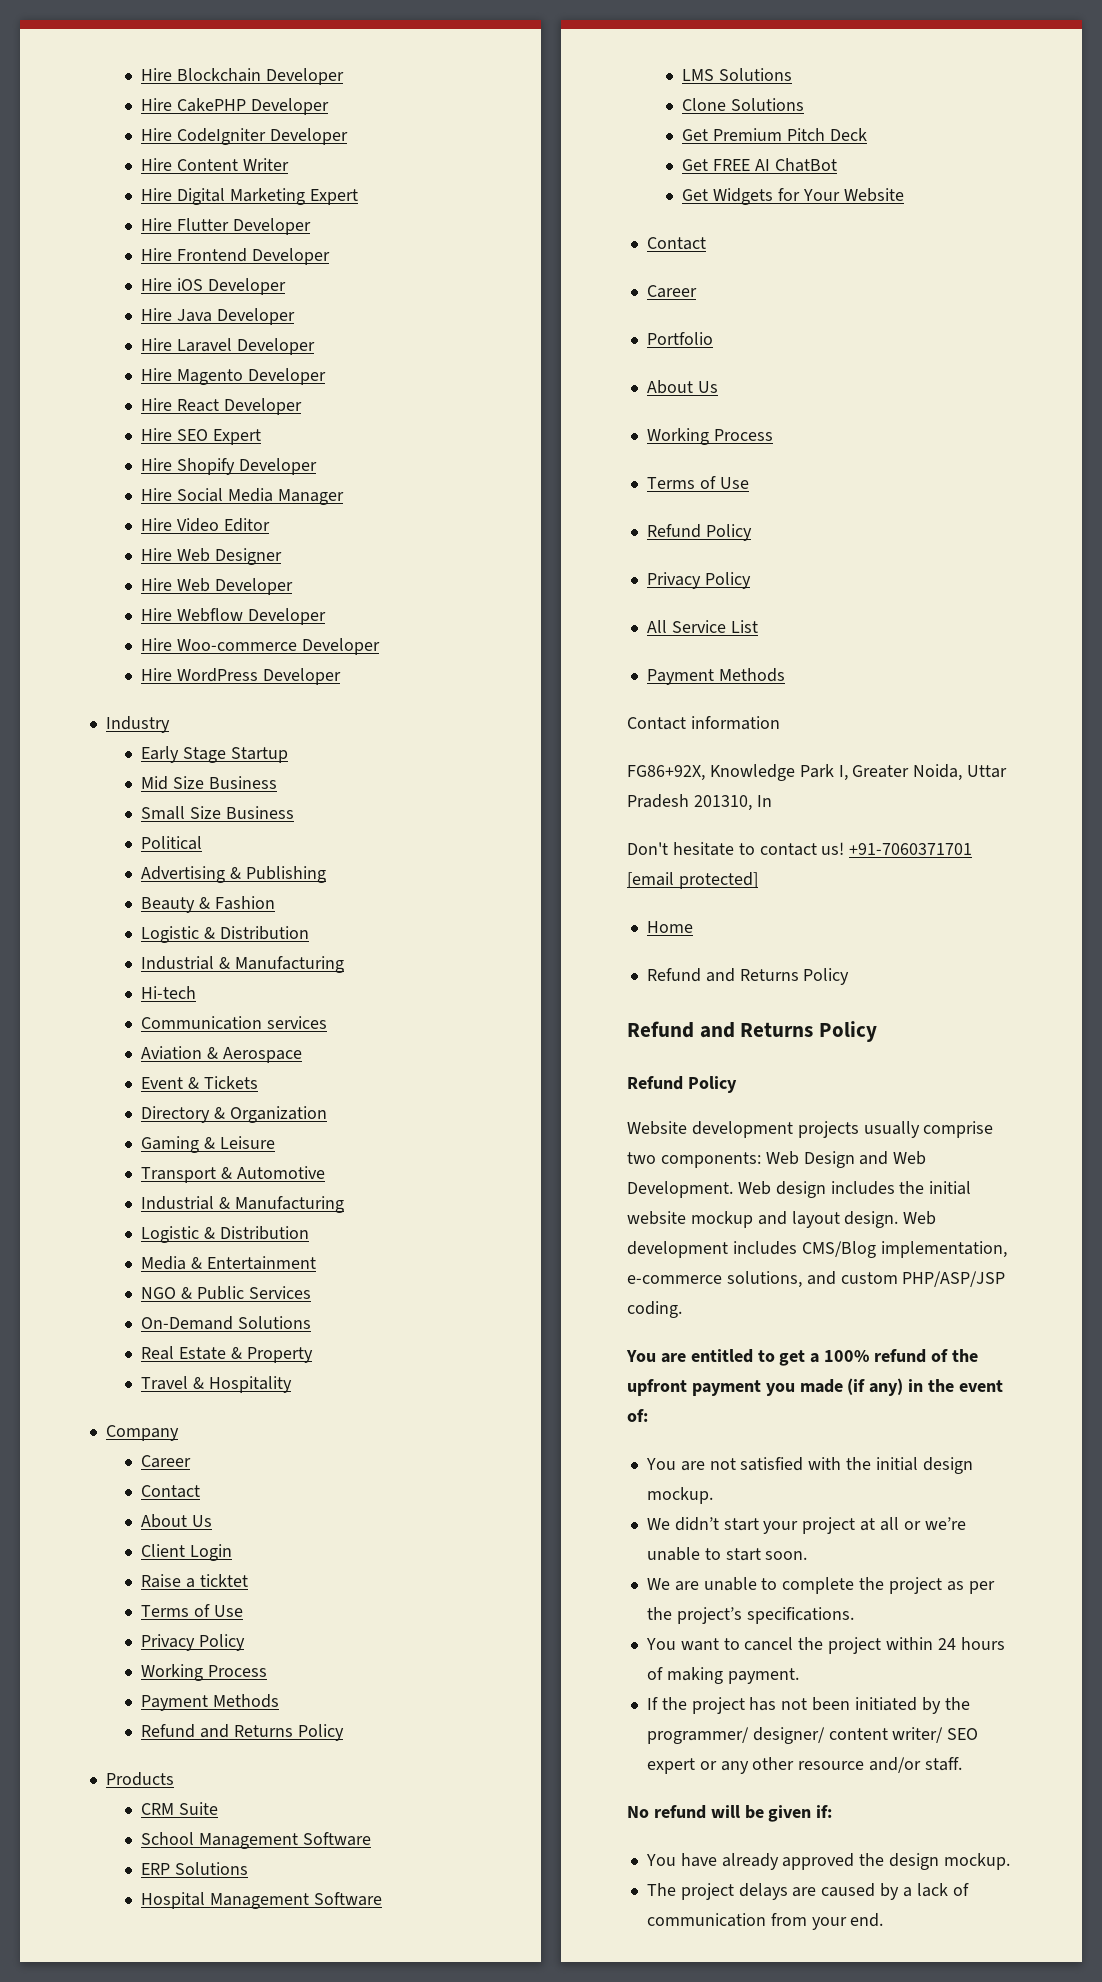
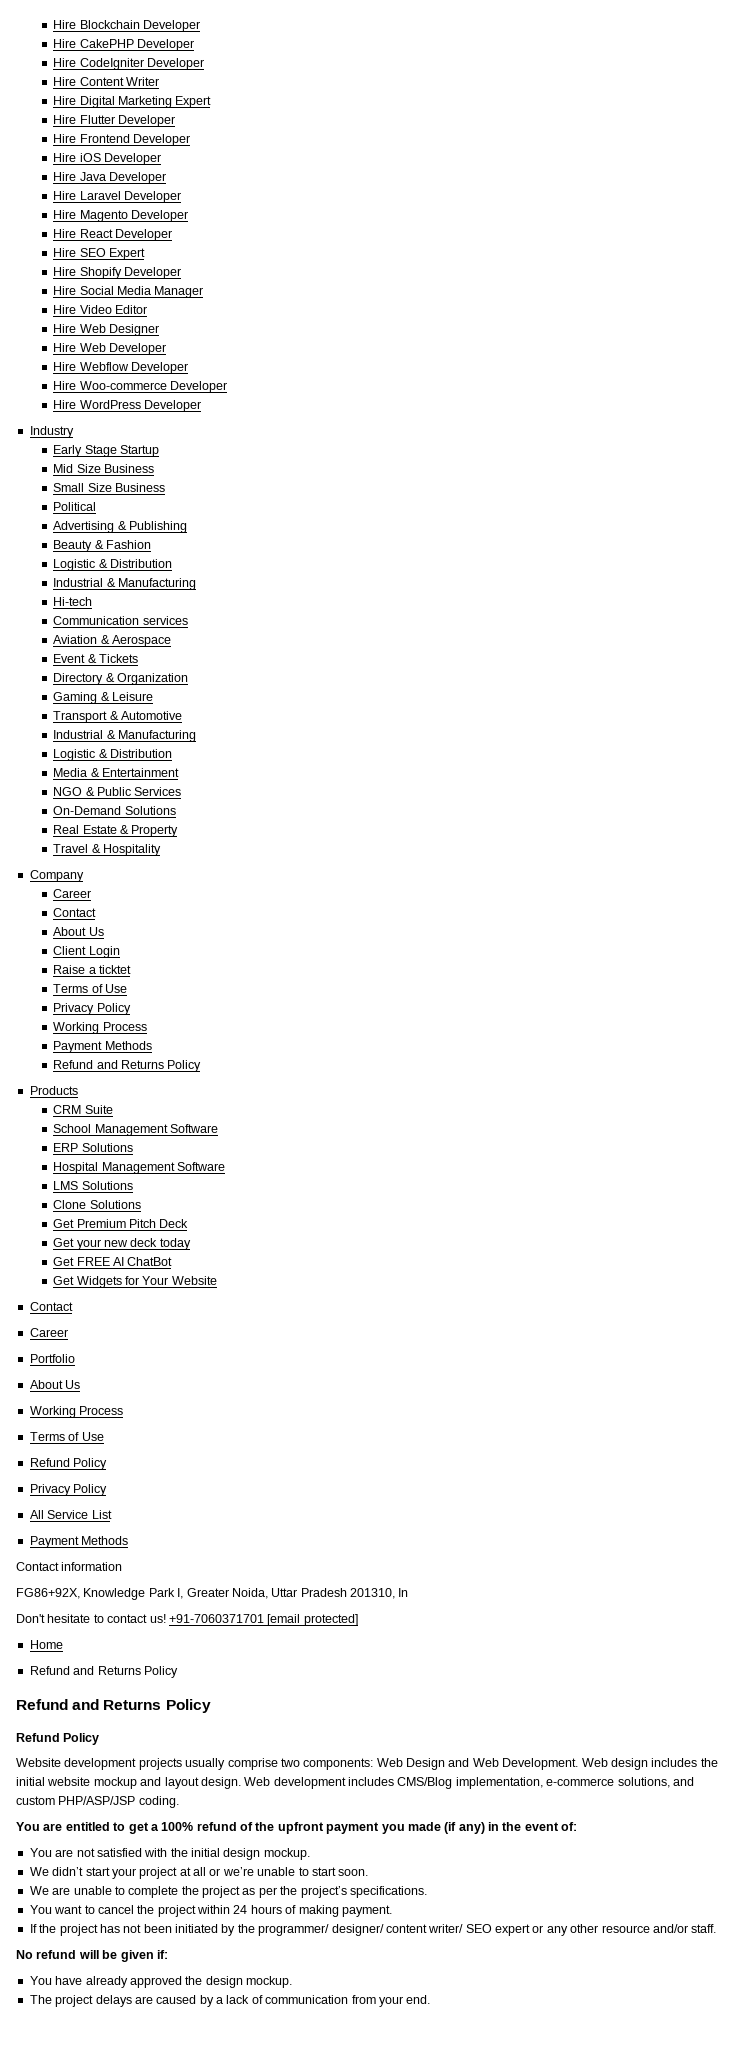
(867, 134) none -> [53,1238,191,1250] // Get your new deck today

